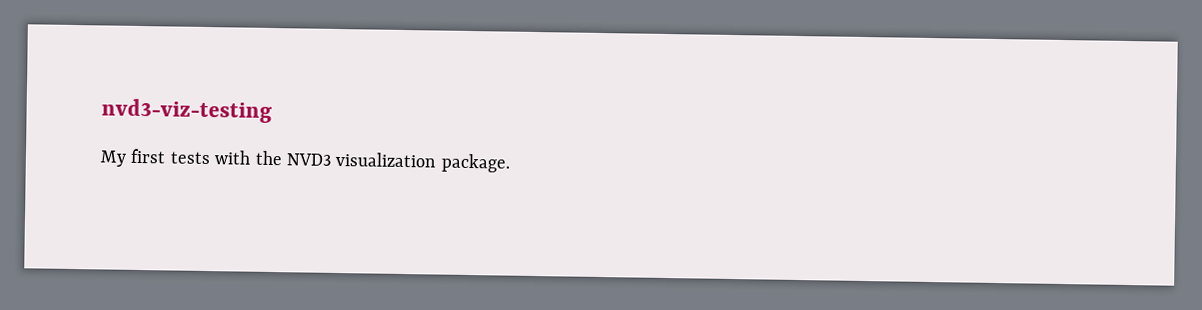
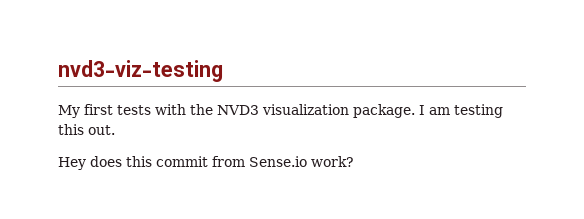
(510, 163) none -> [419,104,503,118] [58,124,115,135] [58,156,354,170] I am testing this out. // Hey does this commit from Sense.io work?

